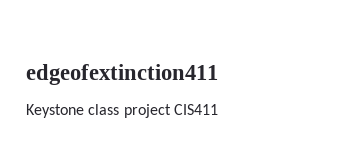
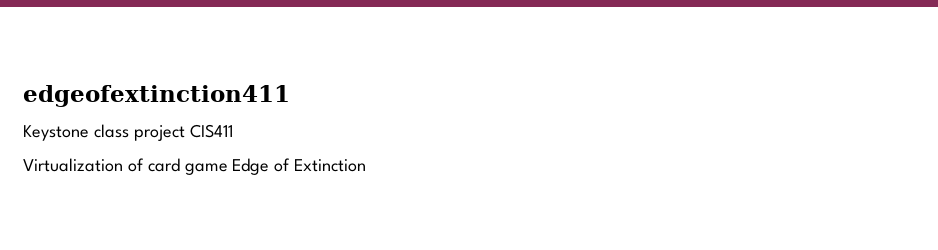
(218, 109) none -> [23,158,367,175] // Virtualization of card game Edge of Extinction

